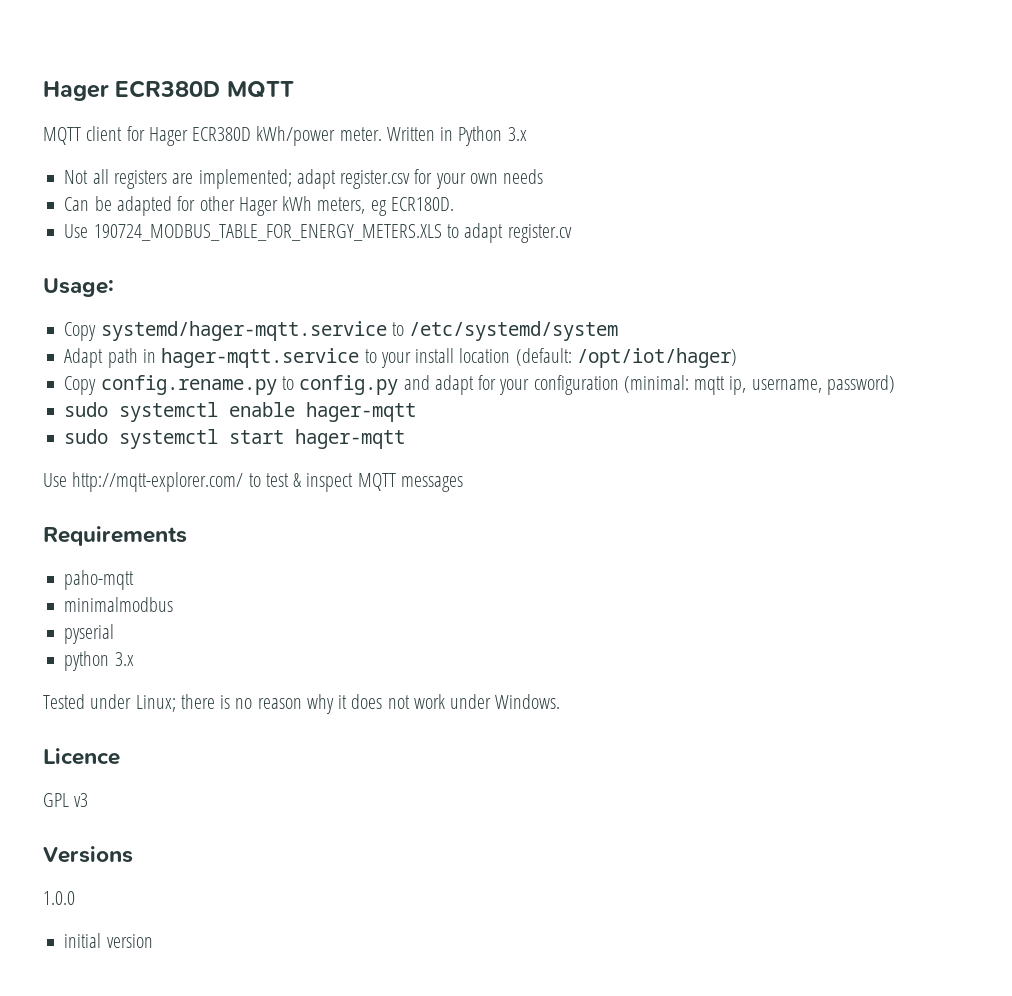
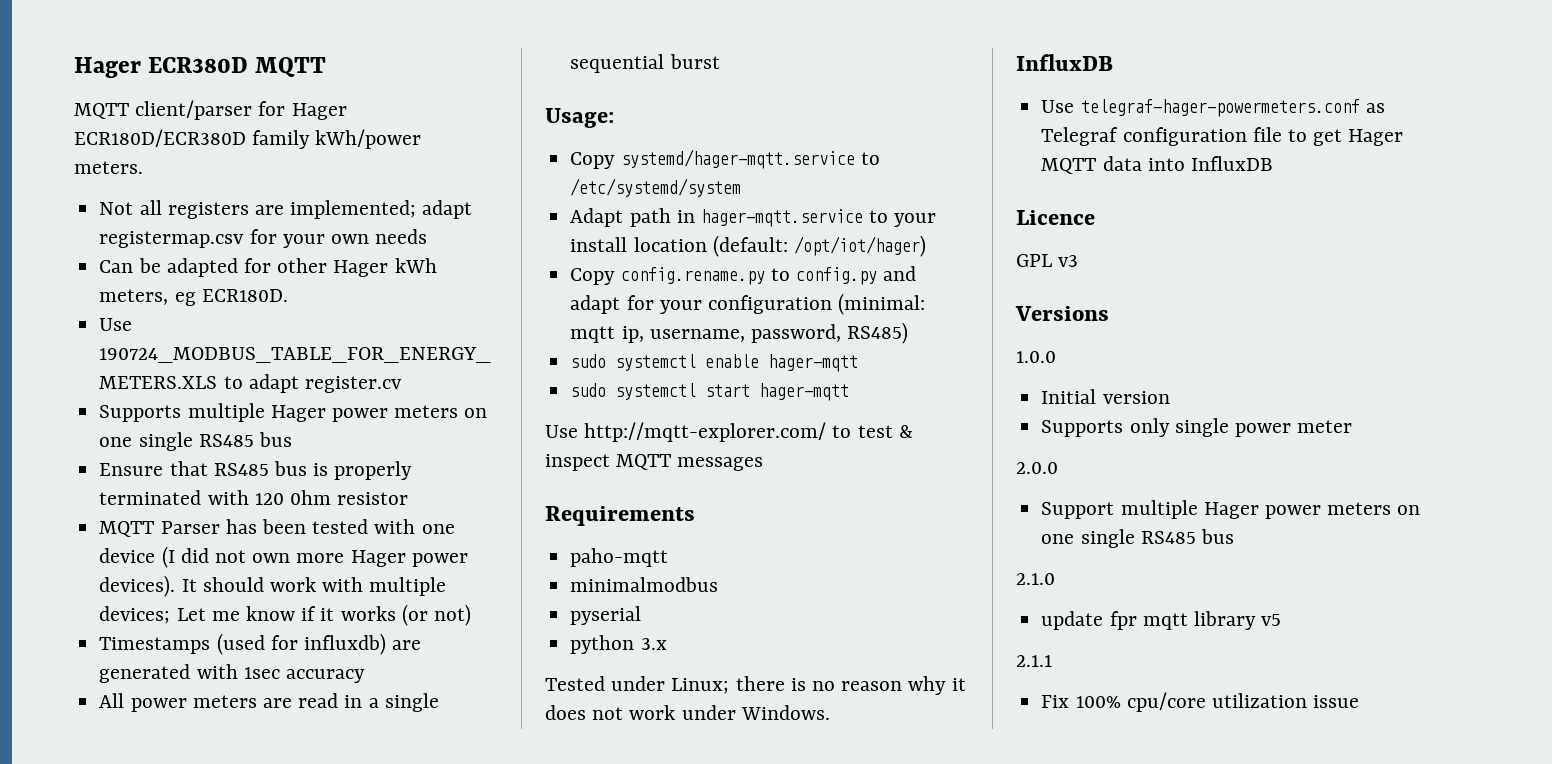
[86,126,123,141] client -> [135,100,253,120] client/parser
[192,126,527,146] ECR380D kWh/power meter. Written in Python 3.x -> [74,129,422,149] [74,161,143,174] ECR180D/ECR380D family kWh/power meters.
[340,170,411,189] register.csv -> [99,231,245,248] registermap.csv
(572, 233) none -> [99,403,488,422] [99,432,292,451] [99,461,413,480] [99,490,409,505] [99,519,455,537] [99,546,468,568] [99,575,447,597] [99,604,471,626] [99,633,422,655] [99,664,365,683] [99,693,439,712] [570,54,720,73] // Supports multiple Hager power meters on one single RS485 bus // Ensure that RS485 bus is properly terminated with 120 0hm resistor // MQTT Parser has been tested with one device (I did not own more Hager power devices). It should work with multiple devices; Let me know if it works (or not) // Timestamps (used for influxdb) are generated with 1sec accuracy // All power meters are read in a single sequential burst
[826,375,895,395] password) -> [750,322,909,344] password, RS485)
(561, 701) none -> [1016,54,1113,71] [1041,99,1385,117] [1041,127,1404,146] [1041,156,1273,174] // InfluxDB // Use telegraf-hager-powermeters.conf as Telegraf configuration file to get Hager MQTT data into InfluxDB
[64,933,102,948] initial -> [1041,389,1097,404] Initial
(153, 941) none -> [1041,418,1353,437] [1016,462,1058,474] [1041,500,1421,519] [1041,529,1234,548] [1016,573,1055,585] [1041,611,1282,630] [1016,655,1052,667] [1041,692,1360,712] // Supports only single power meter // 2.0.0 // Support multiple Hager power meters on one single RS485 bus // 2.1.0 // update fpr mqtt library v5 // 2.1.1 // Fix 100% cpu/core utilization issue

